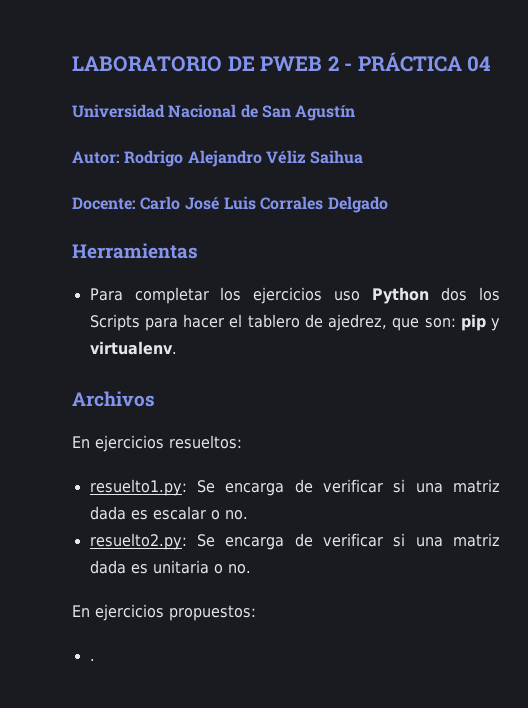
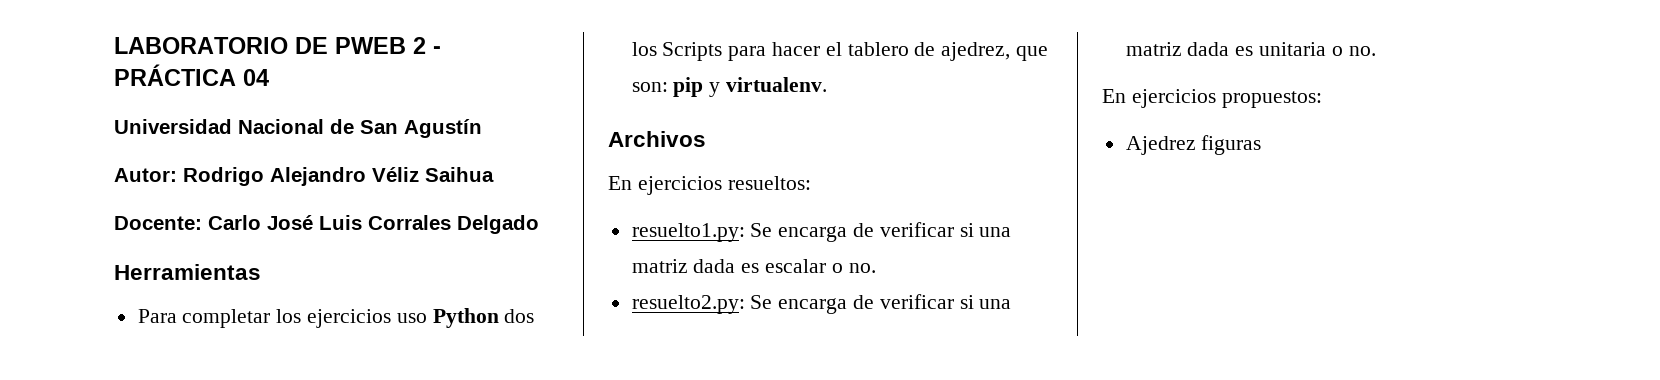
[89,659,95,661] . -> [1125,135,1262,155] Ajedrez figuras

